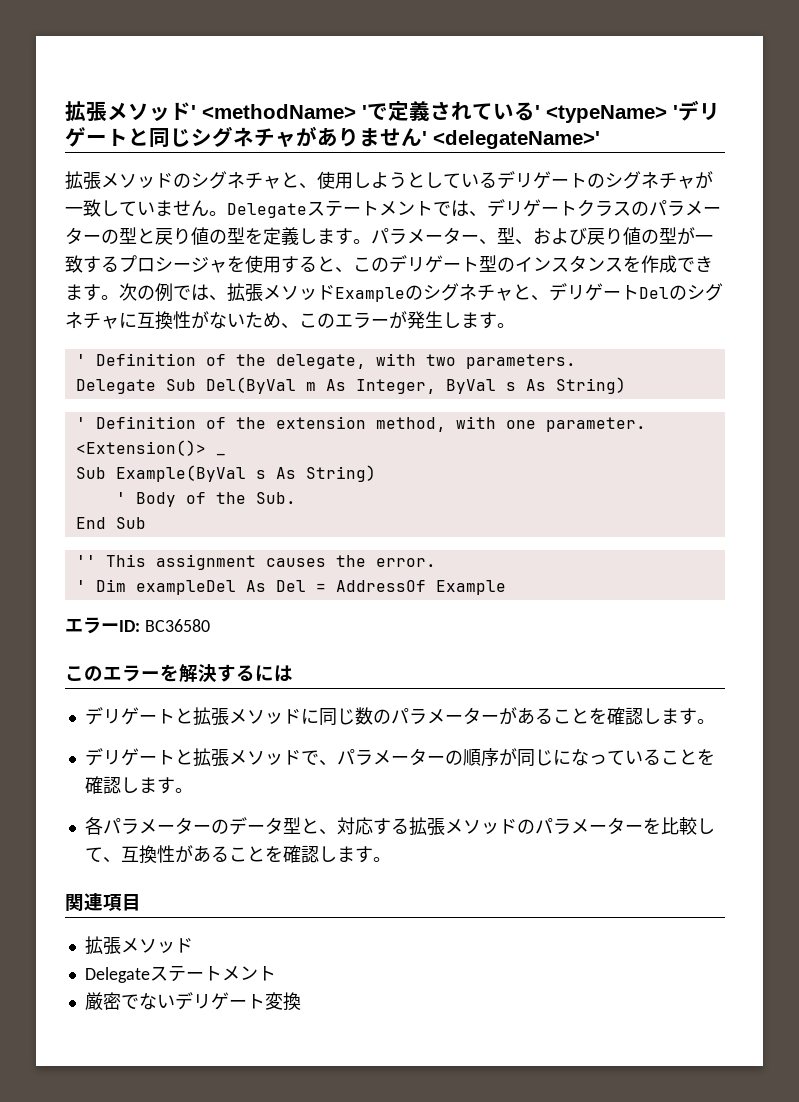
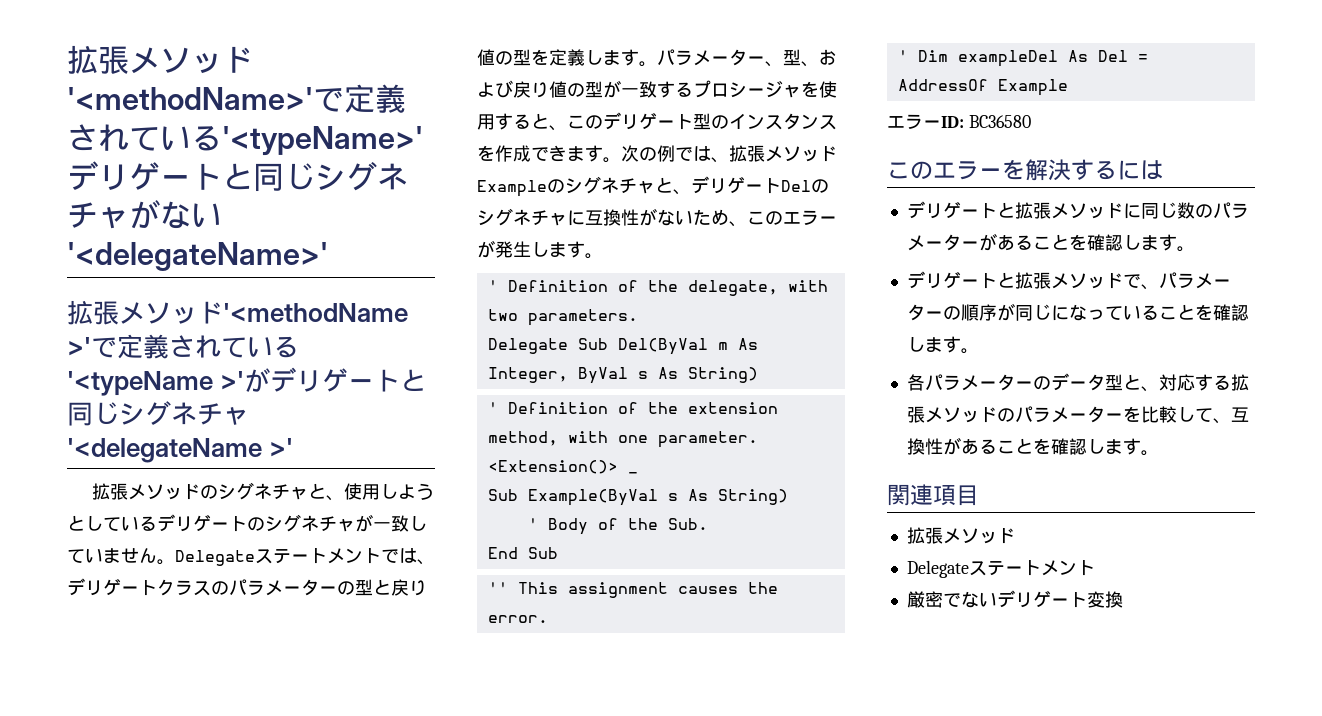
[65,101,678,123] 拡張メソッド' <methodName> 'で定義されている' <typeName> ' -> [67,45,253,74] [67,84,406,113] [67,124,423,156] 拡張メソッド'<methodName>'で定義されている'<typeName>'
[317,127,600,149] ありません' <delegateName>' -> [160,201,222,229] [67,242,328,271] [67,300,408,325] [67,334,299,359] [67,367,427,396] [67,401,249,426] [67,438,294,463] ない'<delegateName>' // 拡張メソッド'<methodName >'で定義されている'<typeName >'がデリゲートと同じシグネチャ'<delegateName >'

